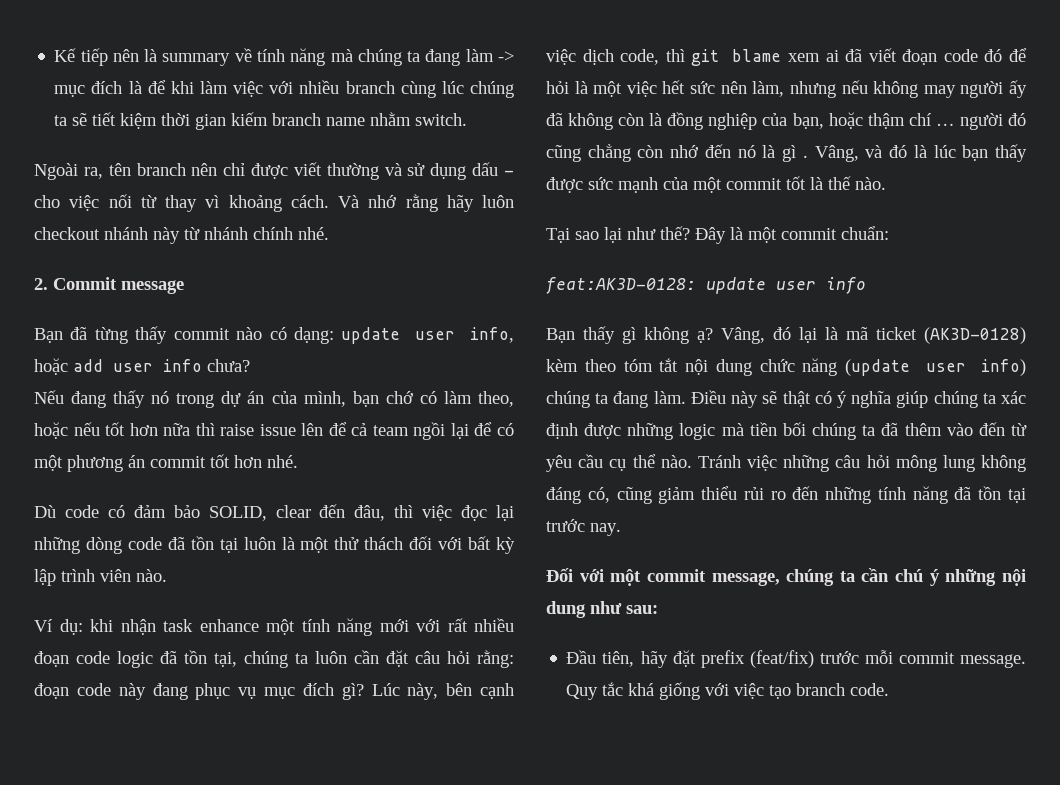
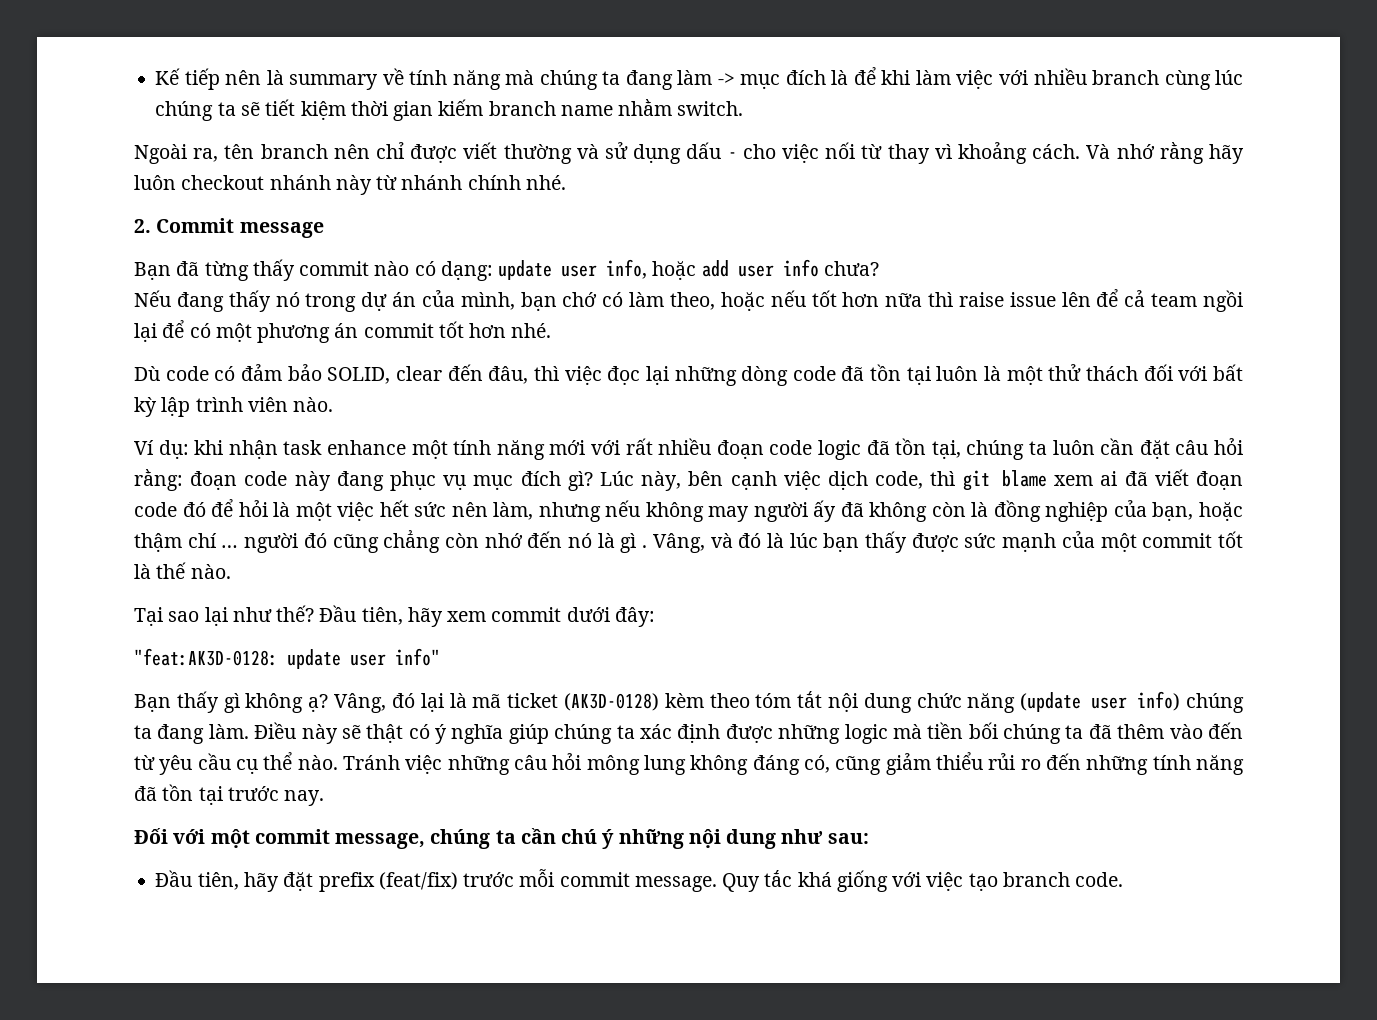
[695,226,889,244] [546,277,866,294] Đây là một commit chuẩn: // feat:AK3D-0128: update user info -> [319,605,655,627] [134,648,440,669] Đầu tiên, hãy xem commit dưới đây: // "feat:AK3D-0128: update user info"

